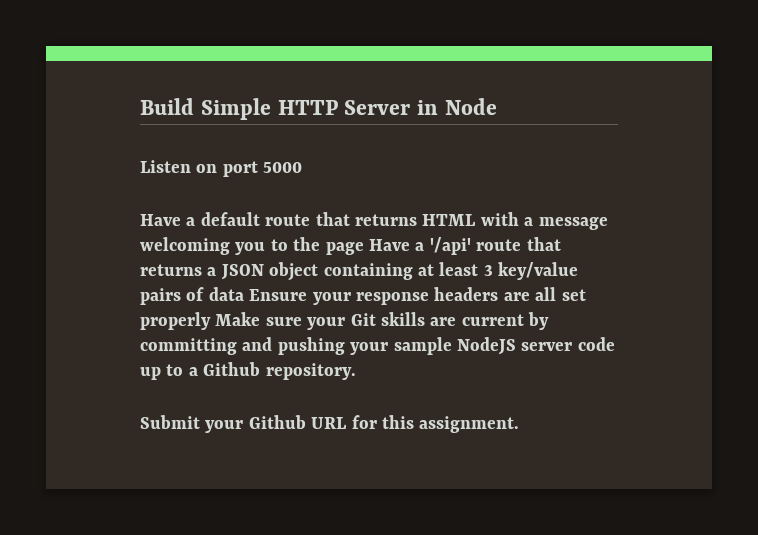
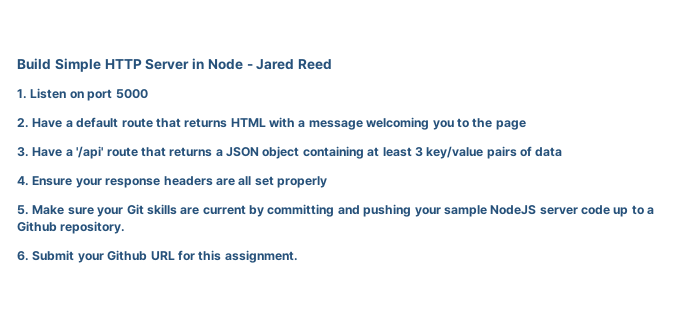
(497, 106) // -> [246,59,333,70] [17,89,27,99] - Jared Reed // 1.
(303, 167) none -> [17,118,29,128] 2.
(364, 248) none -> [17,147,29,157] // 3.
(244, 294) none -> [17,176,29,186] // 4.
(211, 321) none -> [17,205,29,215] // 5.
(356, 371) none -> [17,251,29,261] 6.

